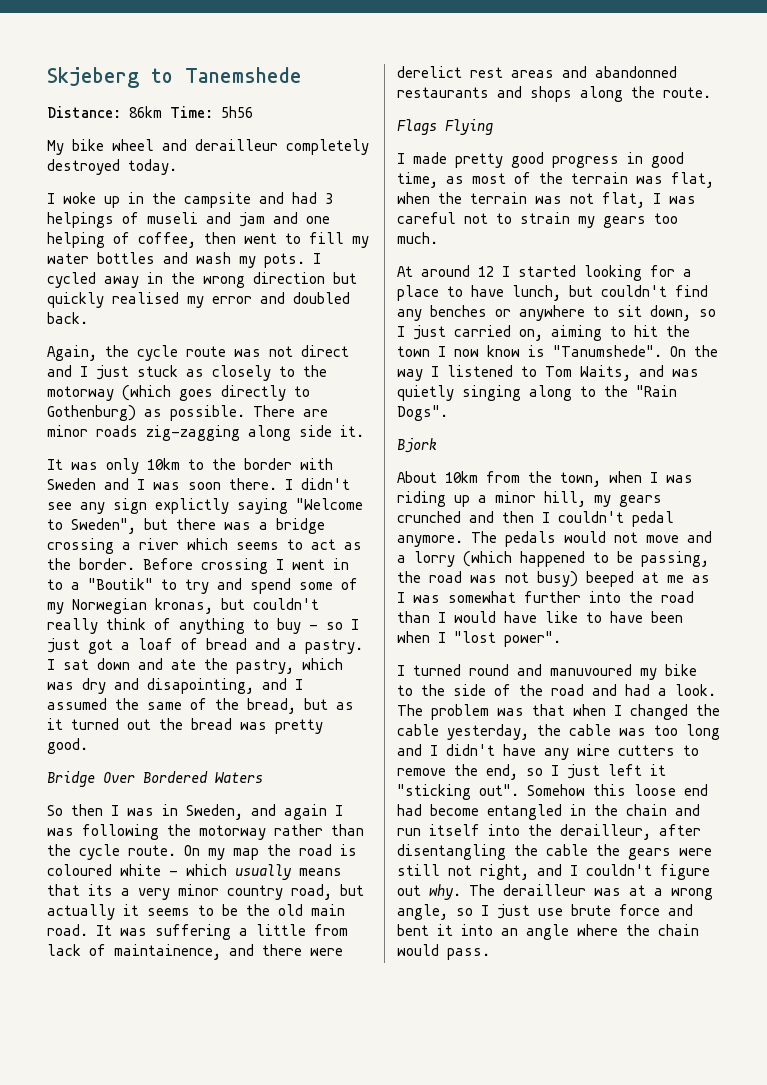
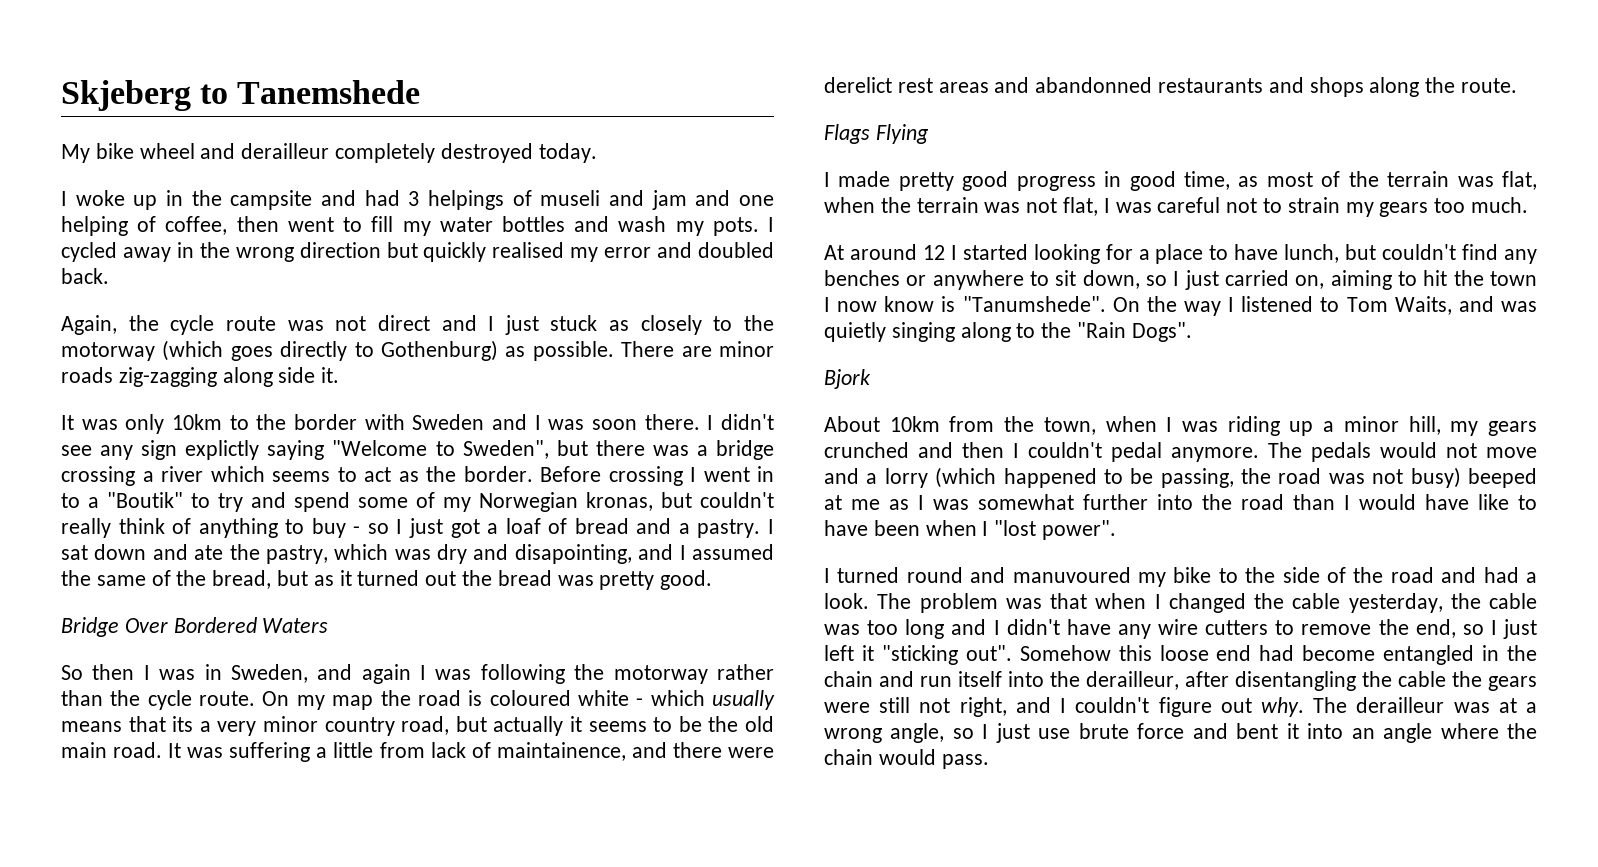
[47,106,253,118] // Distance: 86km Time: 5h56 -> (421, 92) none

